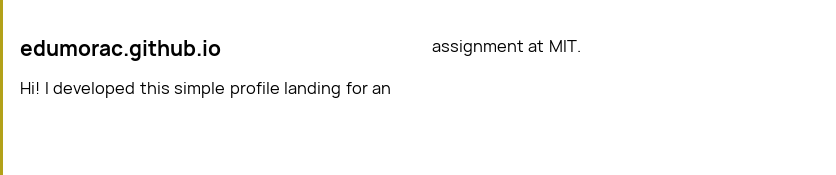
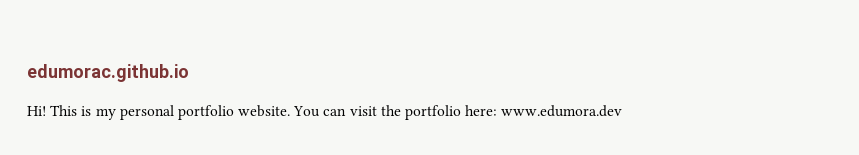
[44,82,391,98] [432,40,581,56] I developed this simple profile landing for an assignment at MIT. -> [50,105,623,120] This is my personal portfolio website. You can visit the portfolio here: www.edumora.dev

